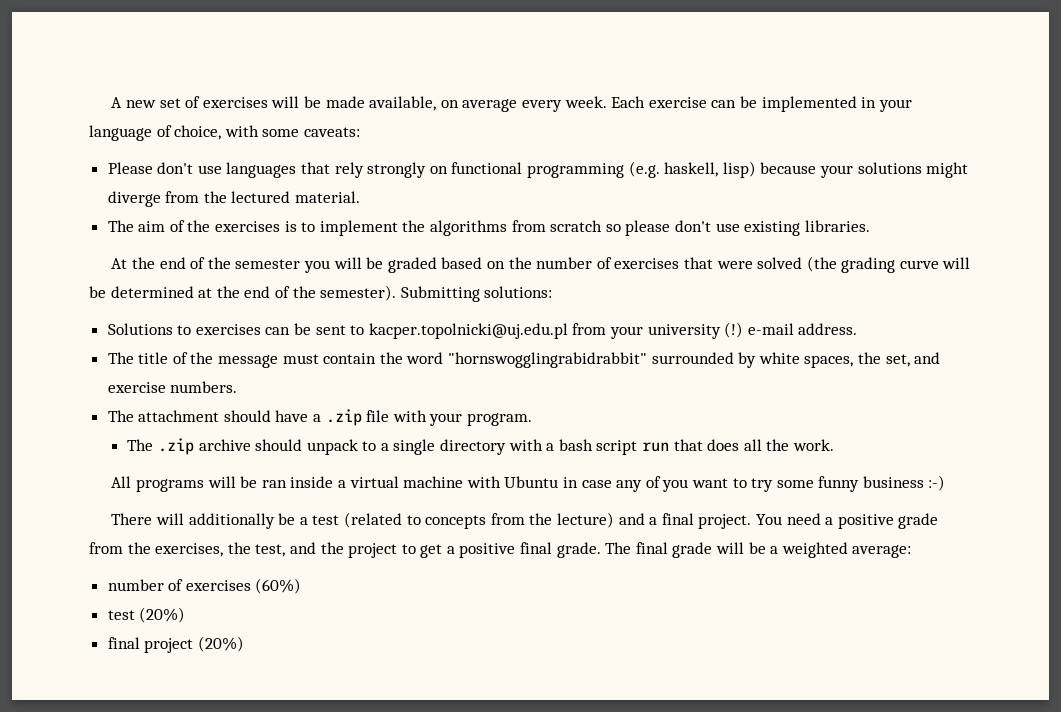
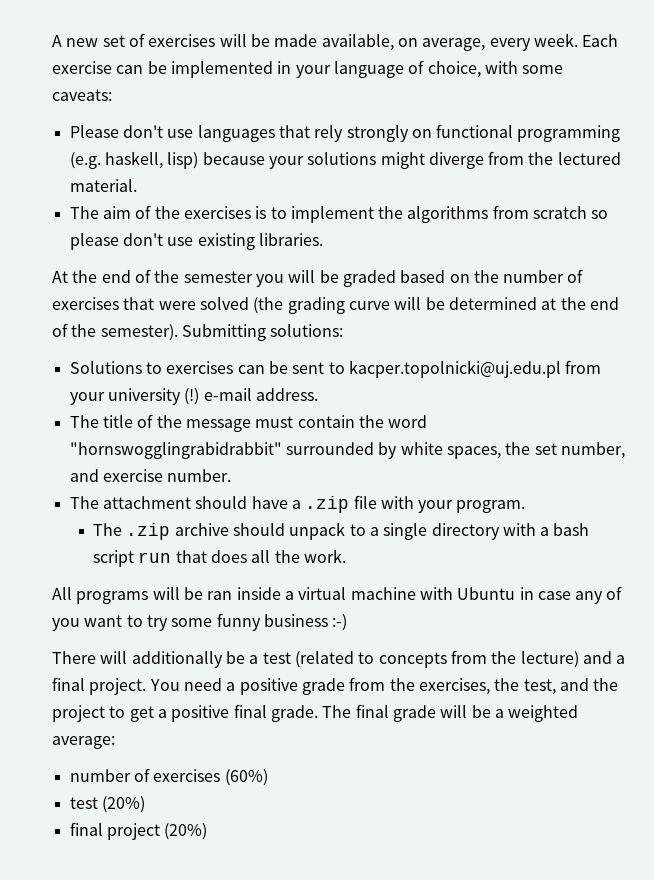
[462,99,518,112] average -> [422,38,486,51] average,
[885,354,910,367] set, -> [534,442,625,459] set number,
[170,381,238,393] numbers. -> [167,469,232,482] number.

